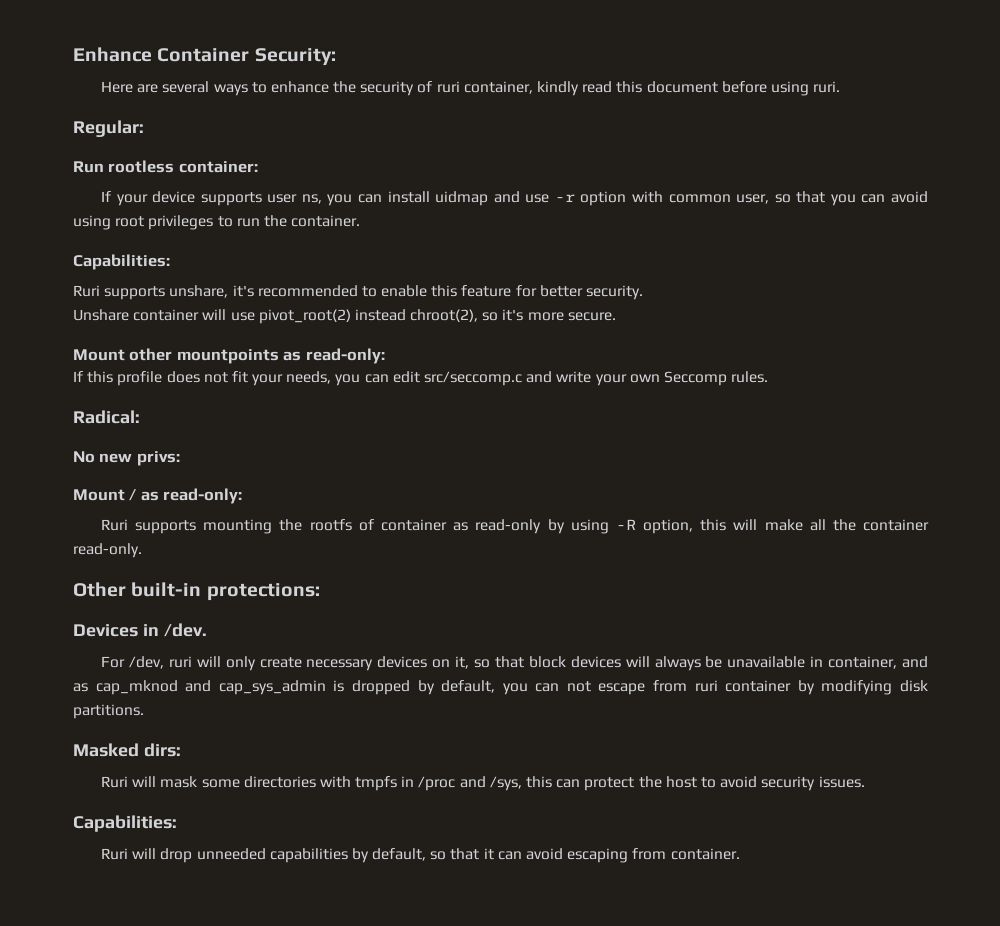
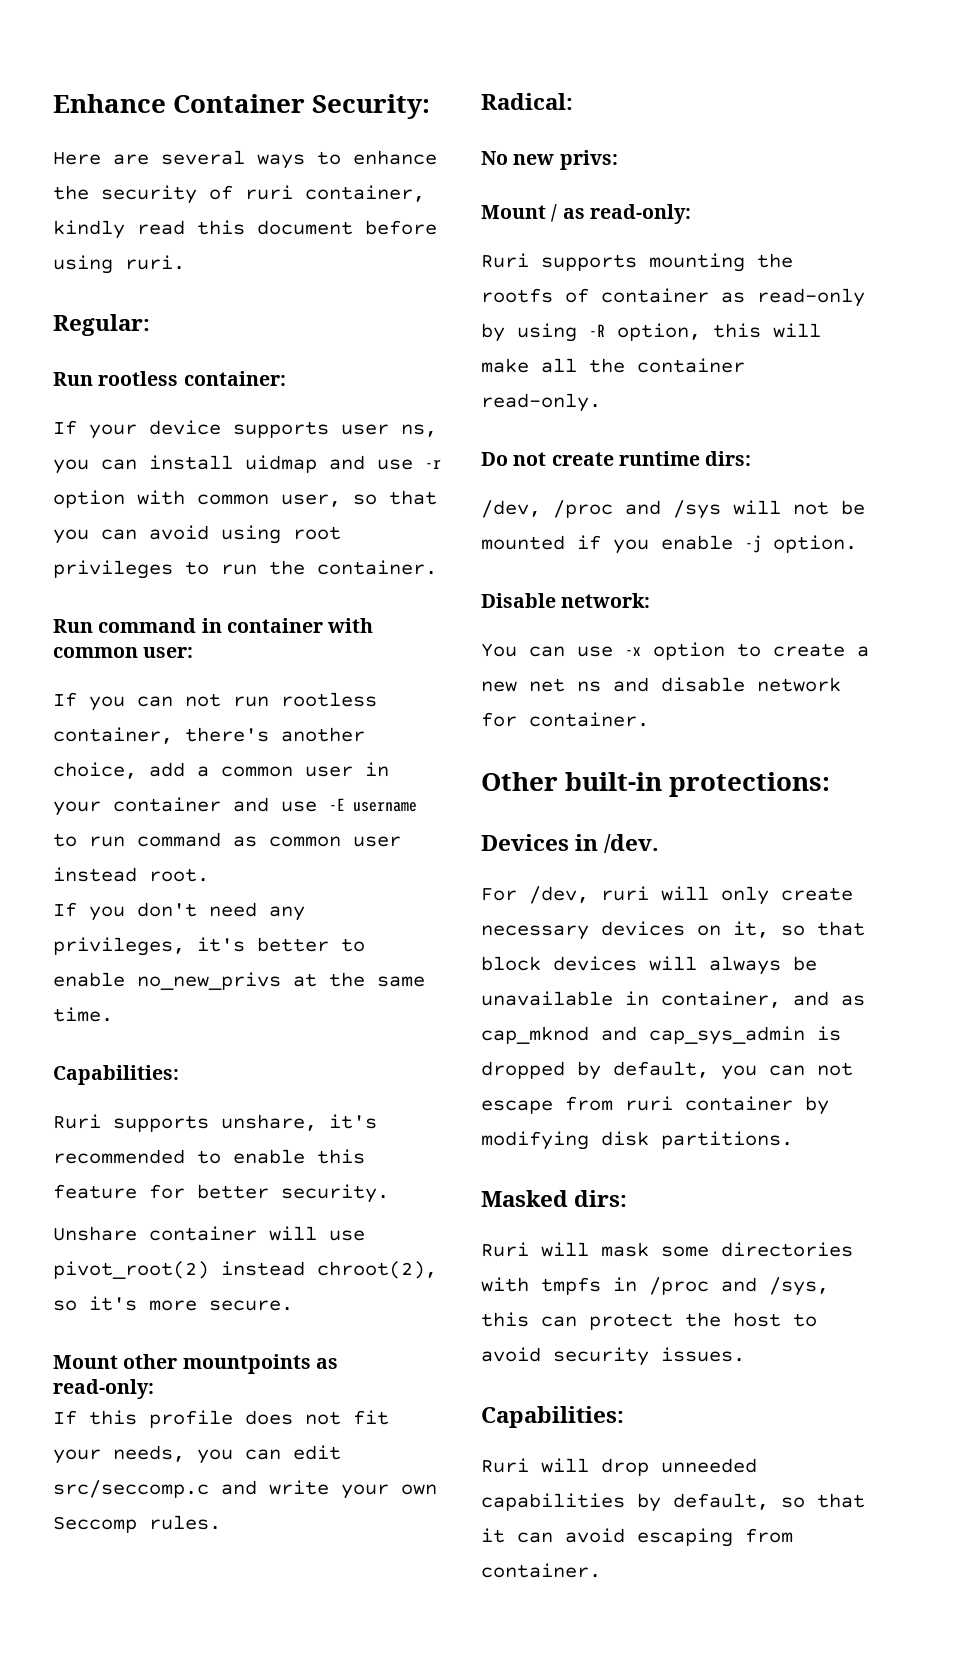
(361, 221) none -> [53,618,374,633] [53,647,194,658] [53,692,377,711] [53,727,365,744] [53,762,389,779] [53,797,417,816] [53,832,401,847] [53,867,209,882] [53,902,305,921] [53,937,365,956] [53,972,425,990] [53,1007,113,1022] // Run command in container with common user: // If you can not run rootless container, there's another choice, add a common user in your container and use -E username to run command as common user instead root. // If you don't need any privileges, it's better to enable no_new_privs at the same time.
(142, 550) none -> [481,451,752,466] [481,500,865,519] [481,535,857,554] [481,593,651,608] [481,642,869,660] [481,677,841,692] [481,712,649,727] // Do not create runtime dirs: // /dev, /proc and /sys will not be mounted if you enable -j option. // Disable network: // You can use -x option to create a new net ns and disable network for container.

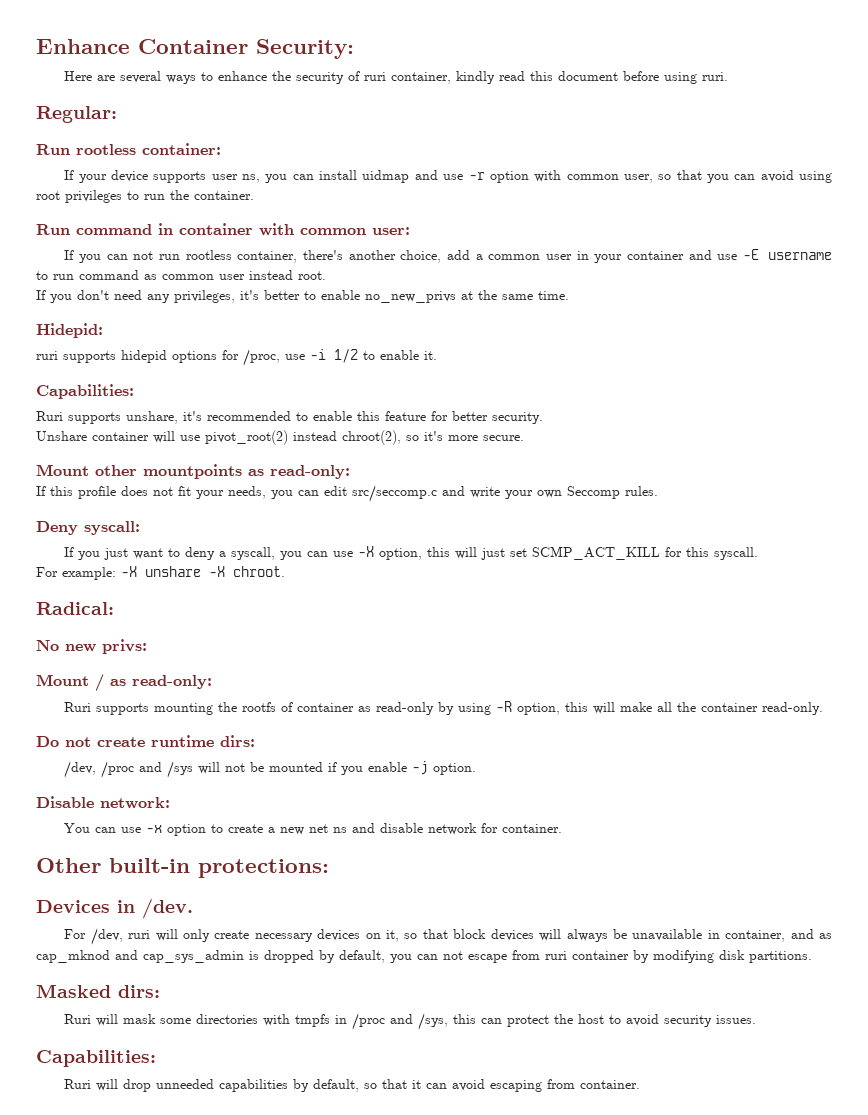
(113, 1014) none -> [36,323,103,338] [36,349,437,366] // Hidepid: // ruri supports hidepid options for /proc, use -i 1/2 to enable it.
(221, 1522) none -> [36,521,140,535] [64,546,759,560] [36,566,285,580] // Deny syscall: // If you just want to deny a syscall, you can use -X option, this will just set SCMP_ACT_KILL for this syscall. // For example: -X unshare -X chroot.

